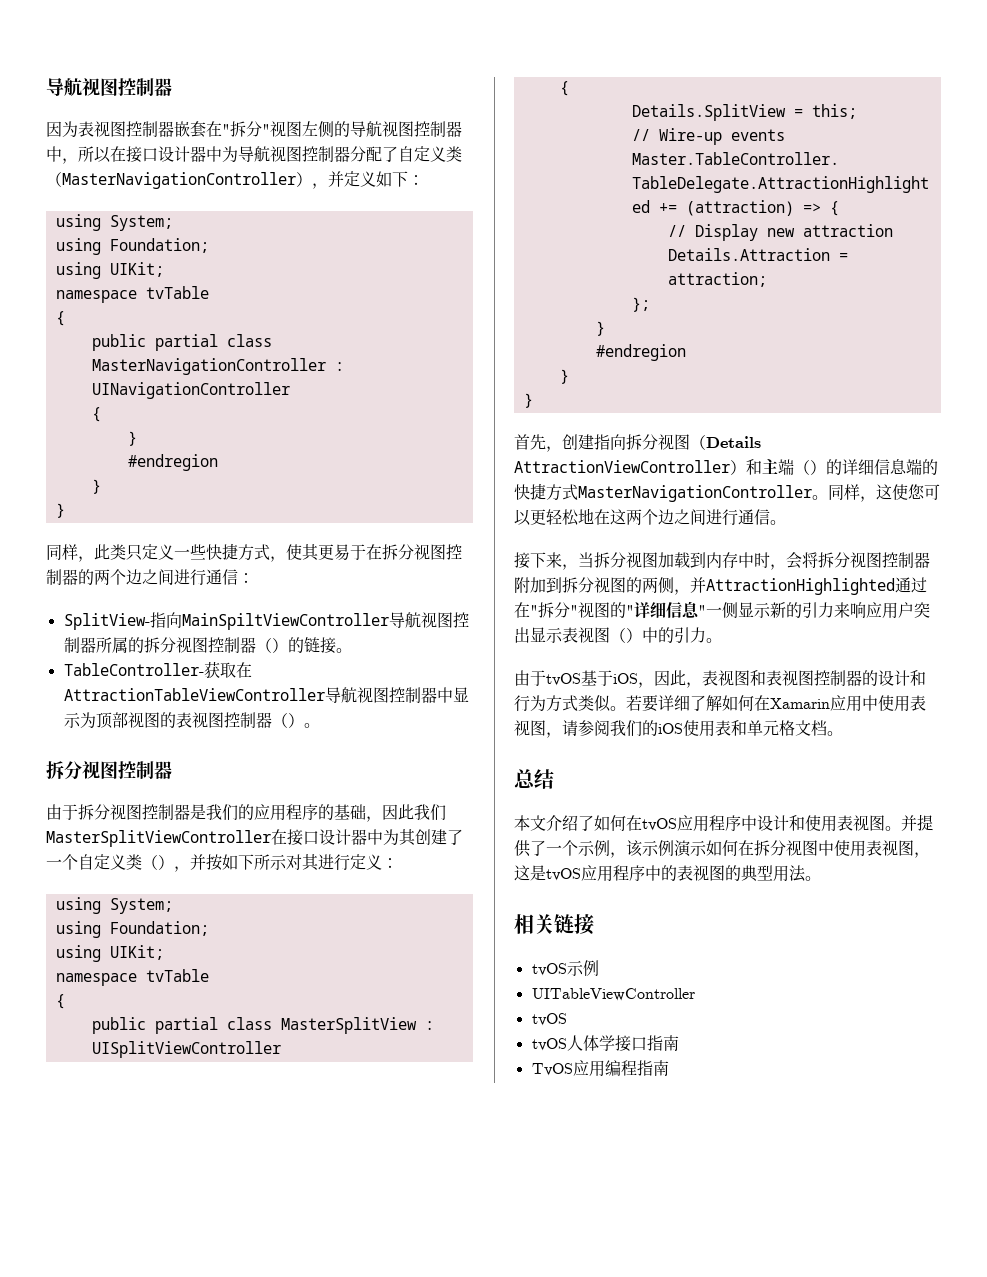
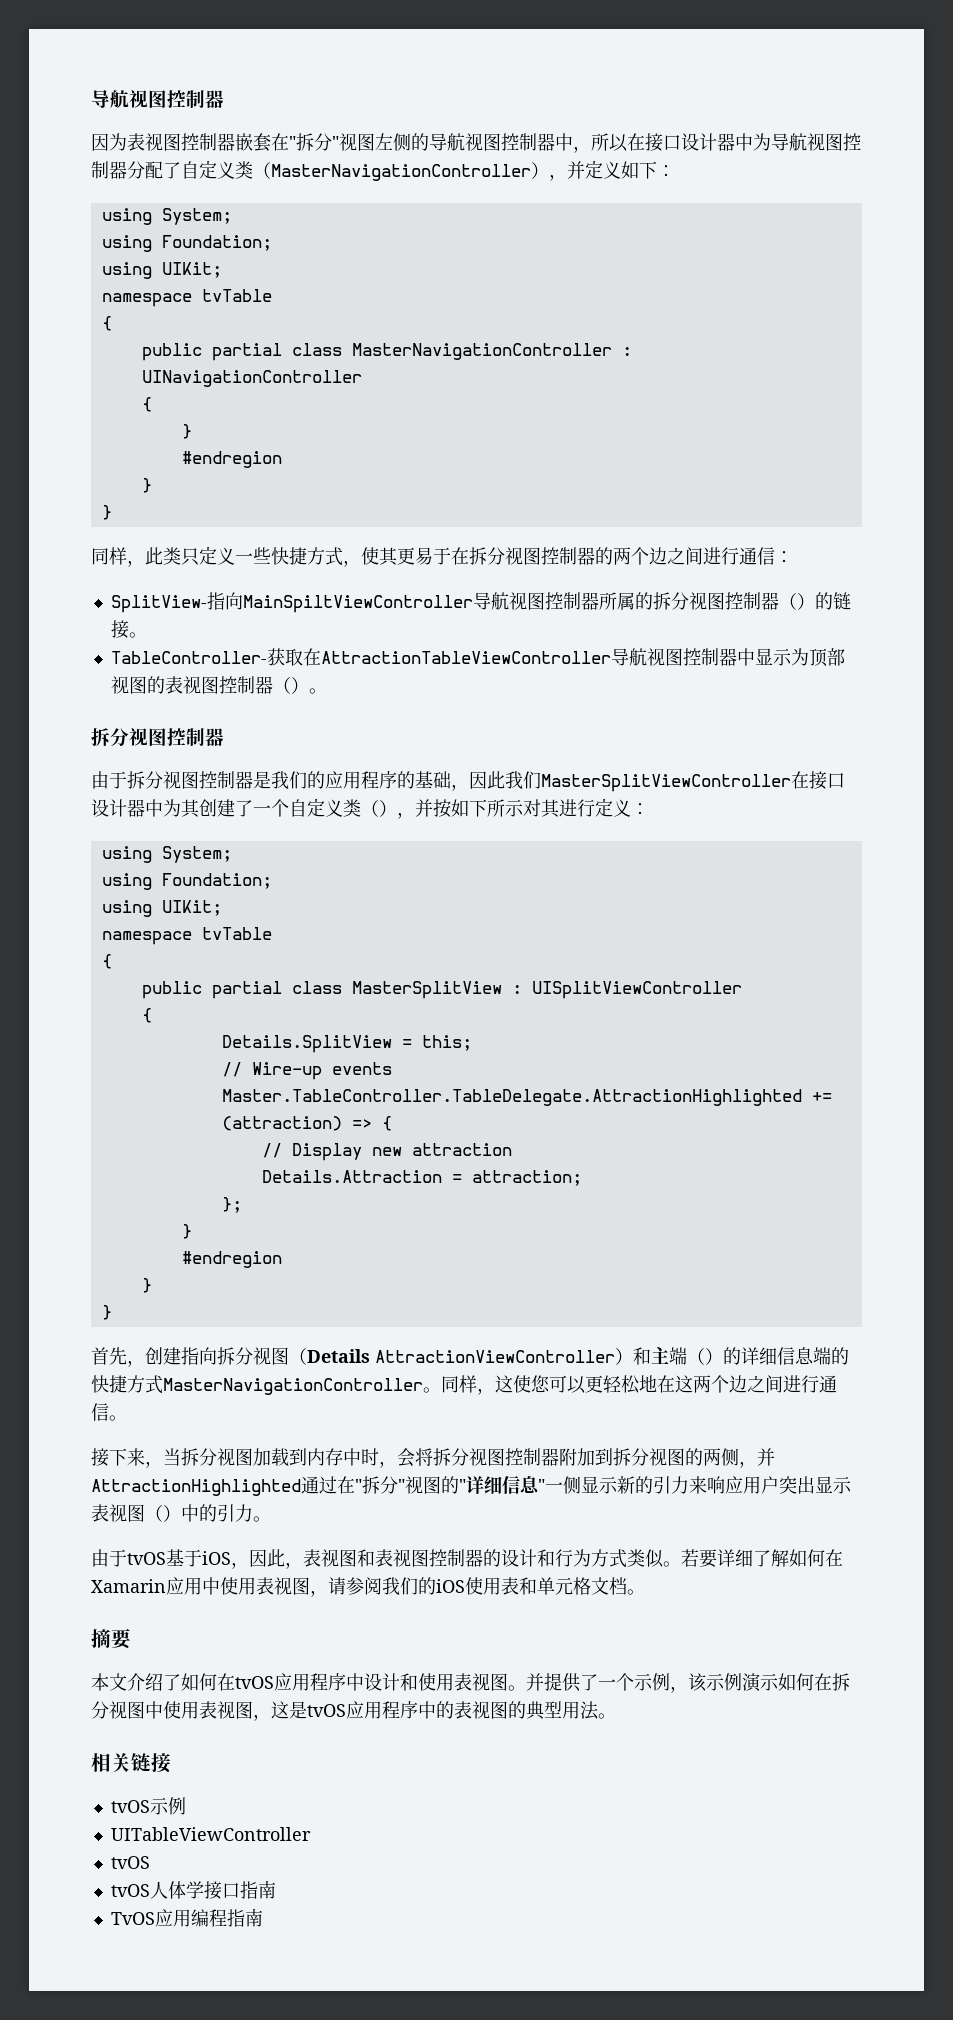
[514,769,554,789] 总结 -> [91,1629,131,1649] 摘要

